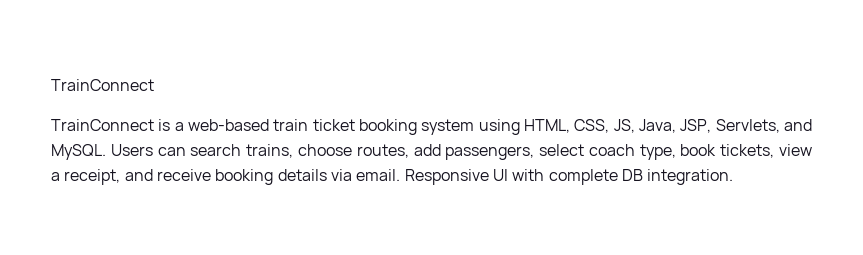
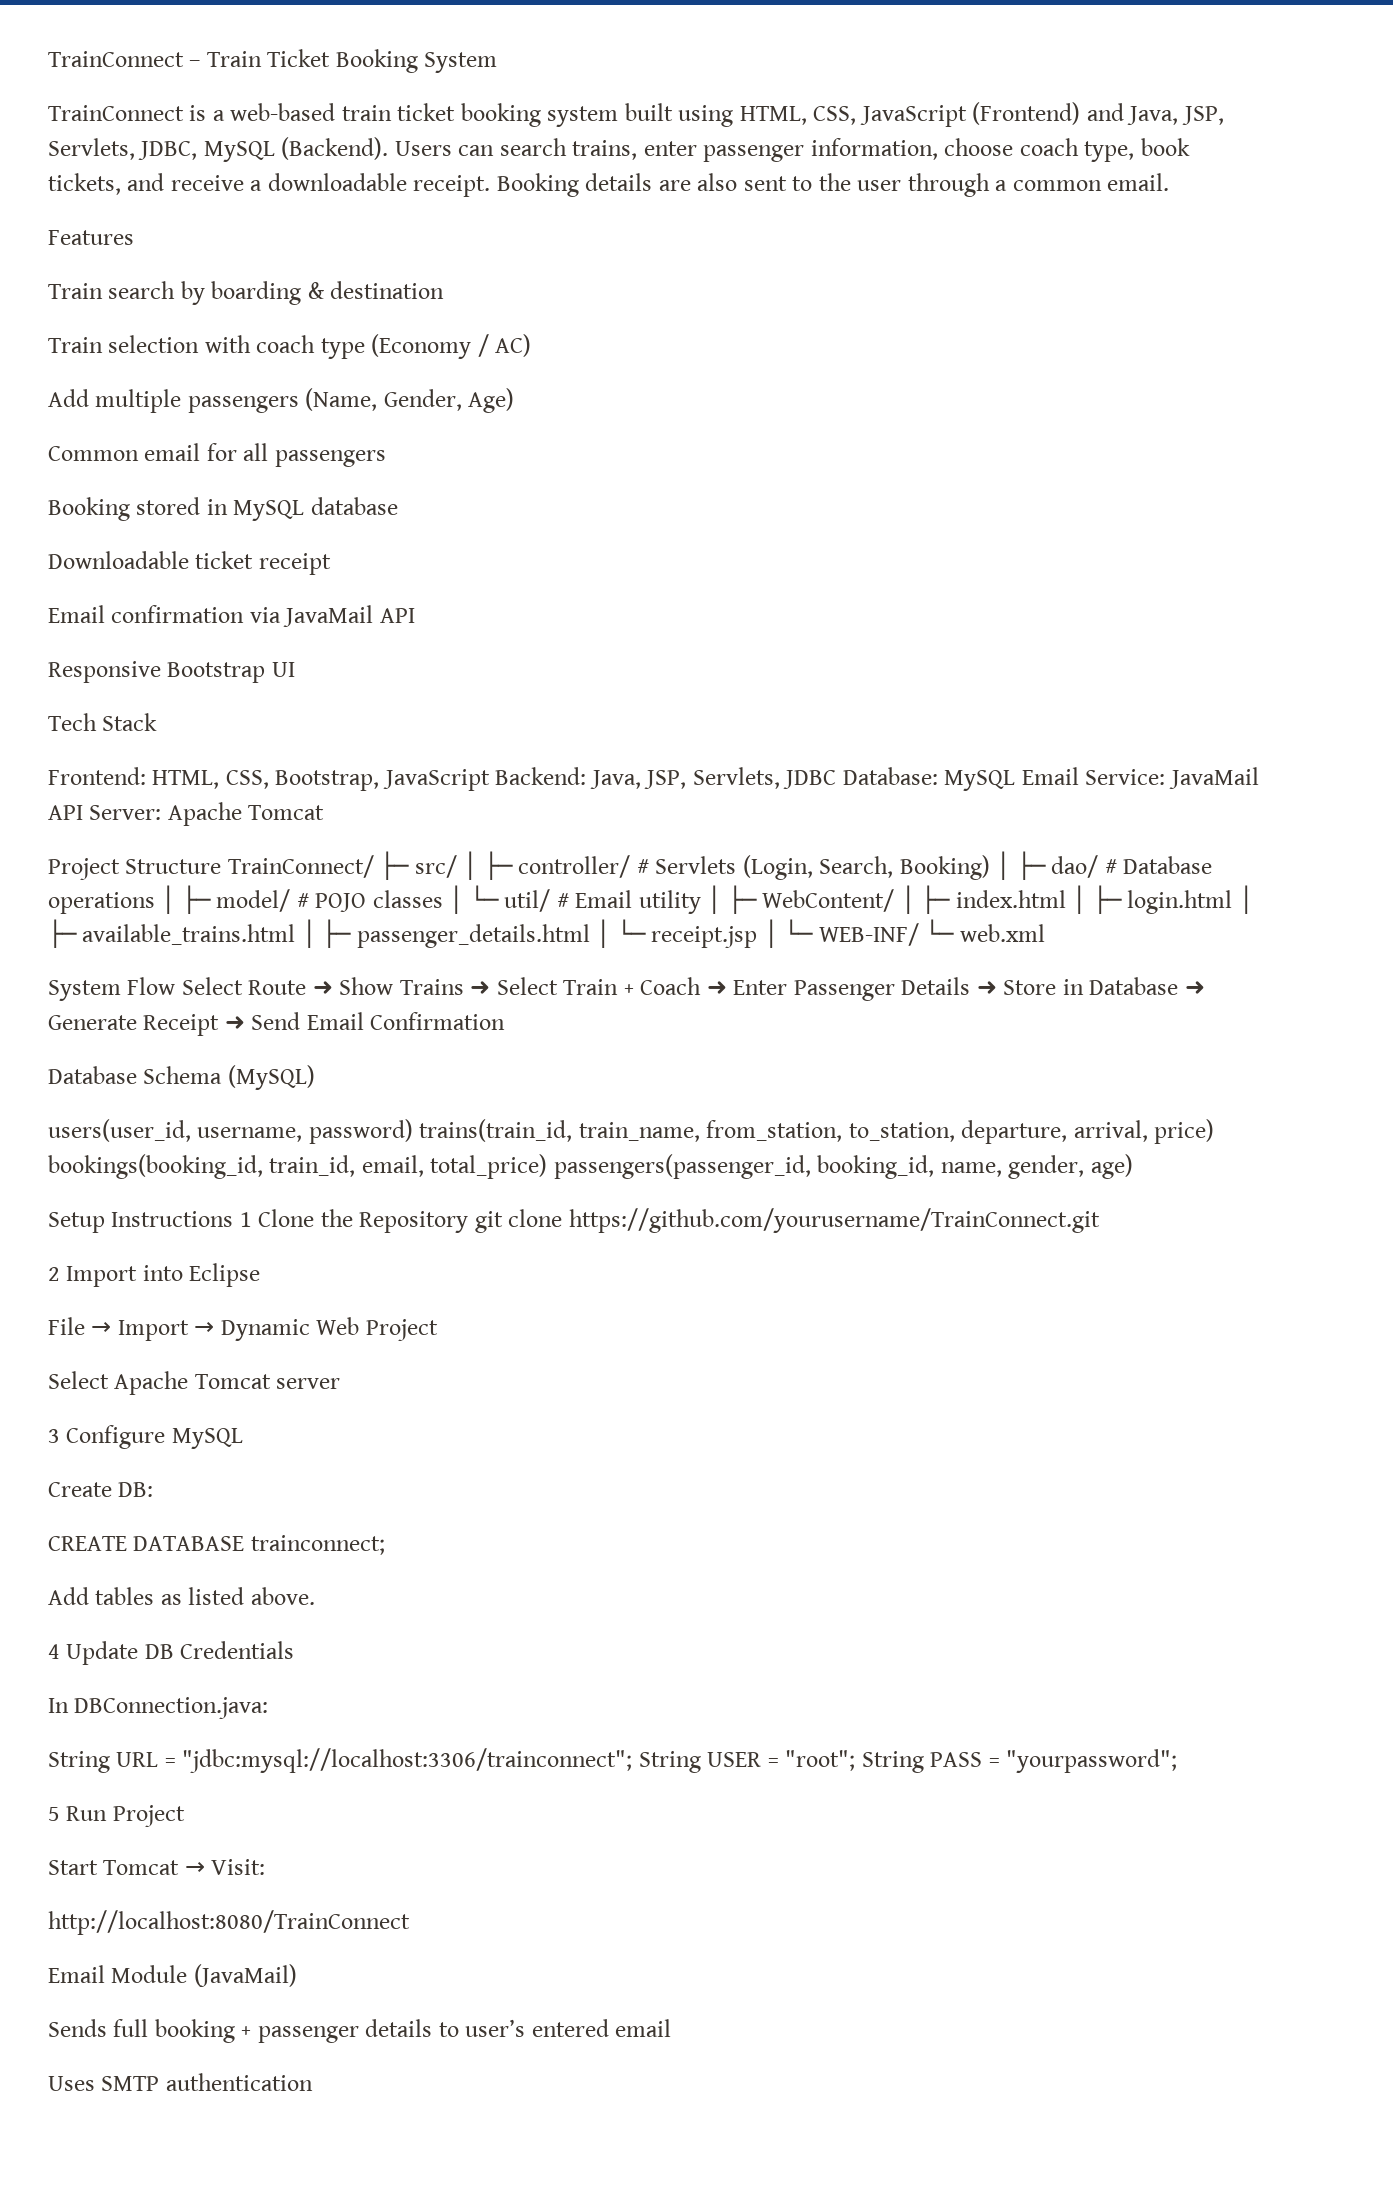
[51,79,154,91] TrainConnect -> [48,49,498,73] TrainConnect – Train Ticket Booking System
(475, 127) none -> [624,103,673,121] built
[613,119,813,133] [51,144,813,160] [51,169,734,185] JS, Java, JSP, Servlets, and MySQL. Users can search trains, choose routes, add passengers, select coach type, book tickets, view a receipt, and receive booking details via email. Responsive UI with complete DB integration. -> [859,102,1224,127] [48,137,1190,162] [48,173,1170,197] [48,230,134,245] [48,281,445,305] [48,334,532,359] [48,388,515,413] [48,443,386,467] [48,497,398,521] [48,551,331,575] [48,605,415,627] [48,661,295,683] [48,713,158,731] [48,767,1259,791] [48,802,325,826] [48,851,1213,880] [48,885,1253,914] [48,919,1045,948] [48,977,1205,1001] [48,1012,506,1036] [48,1065,315,1090] [48,1119,1215,1144] [48,1154,1133,1179] [48,1208,1100,1233] [48,1263,261,1287] [48,1317,438,1341] [48,1371,341,1395] [48,1425,243,1449] [48,1482,154,1497] [48,1535,385,1555] [48,1587,315,1605] [48,1641,295,1665] [48,1697,269,1719] [48,1748,1178,1773] [48,1805,185,1827] [48,1859,266,1875] [48,1910,410,1935] [48,1964,297,1987] [48,2019,672,2043] [48,2073,313,2091] JavaScript (Frontend) and Java, JSP, Servlets, JDBC, MySQL (Backend). Users can search trains, enter passenger information, choose coach type, book tickets, and receive a downloadable receipt. Booking details are also sent to the user through a common email. // Features // Train search by boarding & destination // Train selection with coach type (Economy / AC) // Add multiple passengers (Name, Gender, Age) // Common email for all passengers // Booking stored in MySQL database // Downloadable ticket receipt // Email confirmation via JavaMail API // Responsive Bootstrap UI // Tech Stack // Frontend: HTML, CSS, Bootstrap, JavaScript Backend: Java, JSP, Servlets, JDBC Database: MySQL Email Service: JavaMail API Server: Apache Tomcat // Project Structure TrainConnect/ ├─ src/ │ ├─ controller/ # Servlets (Login, Search, Booking) │ ├─ dao/ # Database operations │ ├─ model/ # POJO classes │ └─ util/ # Email utility │ ├─ WebContent/ │ ├─ index.html │ ├─ login.html │ ├─ available_trains.html │ ├─ passenger_details.html │ └─ receipt.jsp │ └─ WEB-INF/ └─ web.xml // System Flow Select Route ➜ Show Trains ➜ Select Train + Coach ➜ Enter Passenger Details ➜ Store in Database ➜ Generate Receipt ➜ Send Email Confirmation // Database Schema (MySQL) // users(user_id, username, password) trains(train_id, train_name, from_station, to_station, departure, arrival, price) bookings(booking_id, train_id, email, total_price) passengers(passenger_id, booking_id, name, gender, age) // Setup Instructions 1 Clone the Repository git clone https://github.com/yourusername/TrainConnect.git // 2 Import into Eclipse // File → Import → Dynamic Web Project // Select Apache Tomcat server // 3 Configure MySQL // Create DB: // CREATE DATABASE trainconnect; // Add tables as listed above. // 4 Update DB Credentials // In DBConnection.java: // String URL = "jdbc:mysql://localhost:3306/trainconnect"; String USER = "root"; String PASS = "yourpassword"; // 5 Run Project // Start Tomcat → Visit: // http://localhost:8080/TrainConnect // Email Module (JavaMail) // Sends full booking + passenger details to user’s entered email // Uses SMTP authentication

